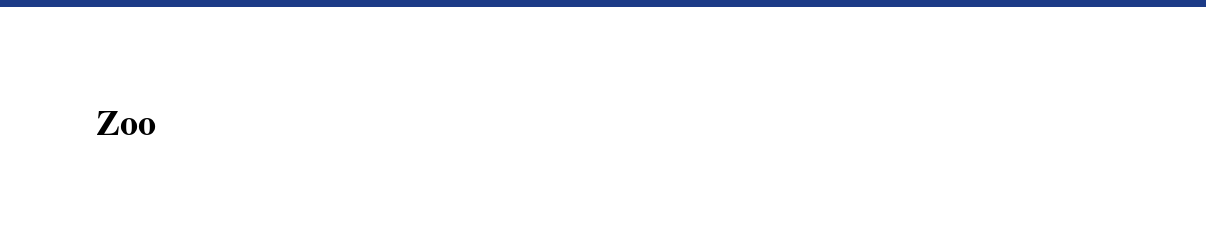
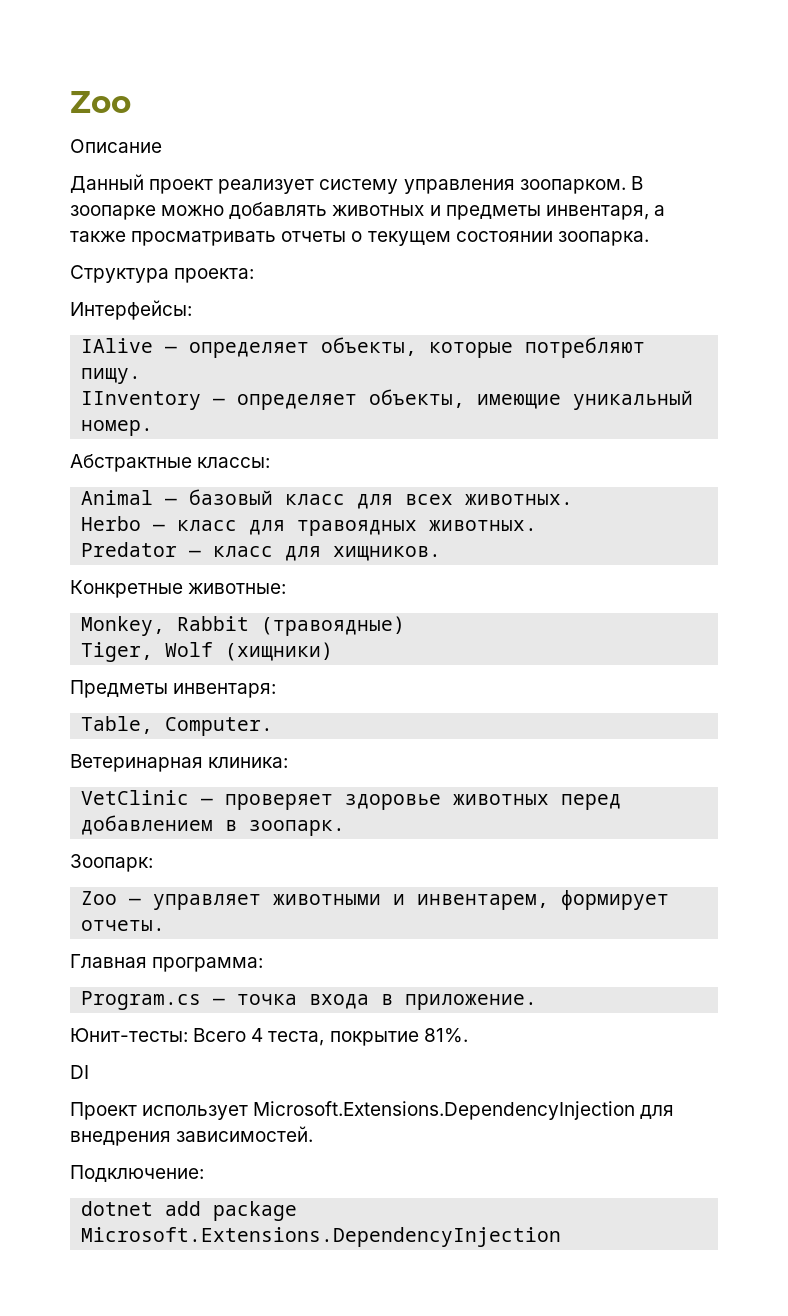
[96,111,156,135] Zoo -> [70,91,131,113] [70,139,162,153] [70,174,643,194] [70,202,665,220] [70,231,649,246] [70,265,255,283] [70,300,192,320] [81,337,646,358] [81,368,142,384] [81,389,694,410] [81,420,154,436] [70,454,271,472] [81,489,574,509] [81,516,538,536] [81,542,442,561] [70,580,287,598] [81,616,406,636] [81,642,334,662] [70,680,277,698] [81,716,274,736] [70,754,289,772] [81,790,622,810] [81,815,346,836] [70,854,153,872] [81,890,670,910] [81,920,166,931] [70,954,264,972] [81,991,538,1010] [70,1028,468,1046] [70,1065,89,1079] [70,1101,675,1120] [70,1126,314,1146] [70,1165,204,1182] [81,1201,298,1221] [81,1227,562,1247] Zoo // Описание // Данный проект реализует систему управления зоопарком. В зоопарке можно добавлять животных и предметы инвентаря, а также просматривать отчеты о текущем состоянии зоопарка. // Структура проекта: // Интерфейсы: // IAlive — определяет объекты, которые потребляют пищу. // IInventory — определяет объекты, имеющие уникальный номер. // Абстрактные классы: // Animal — базовый класс для всех животных. // Herbo — класс для травоядных животных. // Predator — класс для хищников. // Конкретные животные: // Monkey, Rabbit (травоядные) // Tiger, Wolf (хищники) // Предметы инвентаря: // Table, Computer. // Ветеринарная клиника: // VetClinic — проверяет здоровье животных перед добавлением в зоопарк. // Зоопарк: // Zoo — управляет животными и инвентарем, формирует отчеты. // Главная программа: // Program.cs — точка входа в приложение. // Юнит-тесты: Всего 4 теста, покрытие 81%. // DI // Проект использует Microsoft.Extensions.DependencyInjection для внедрения зависимостей. // Подключение: // dotnet add package Microsoft.Extensions.DependencyInjection

